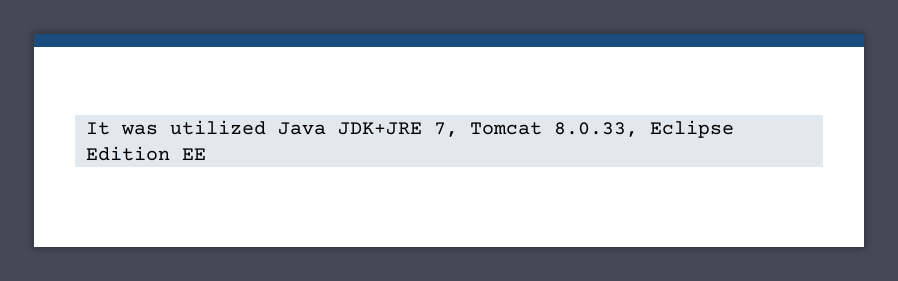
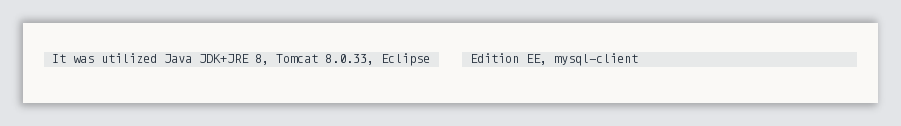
[433,122,458,137] 7, -> [255,54,270,65] 8,
[181,148,206,160] EE -> [526,53,639,66] EE, mysql-client

